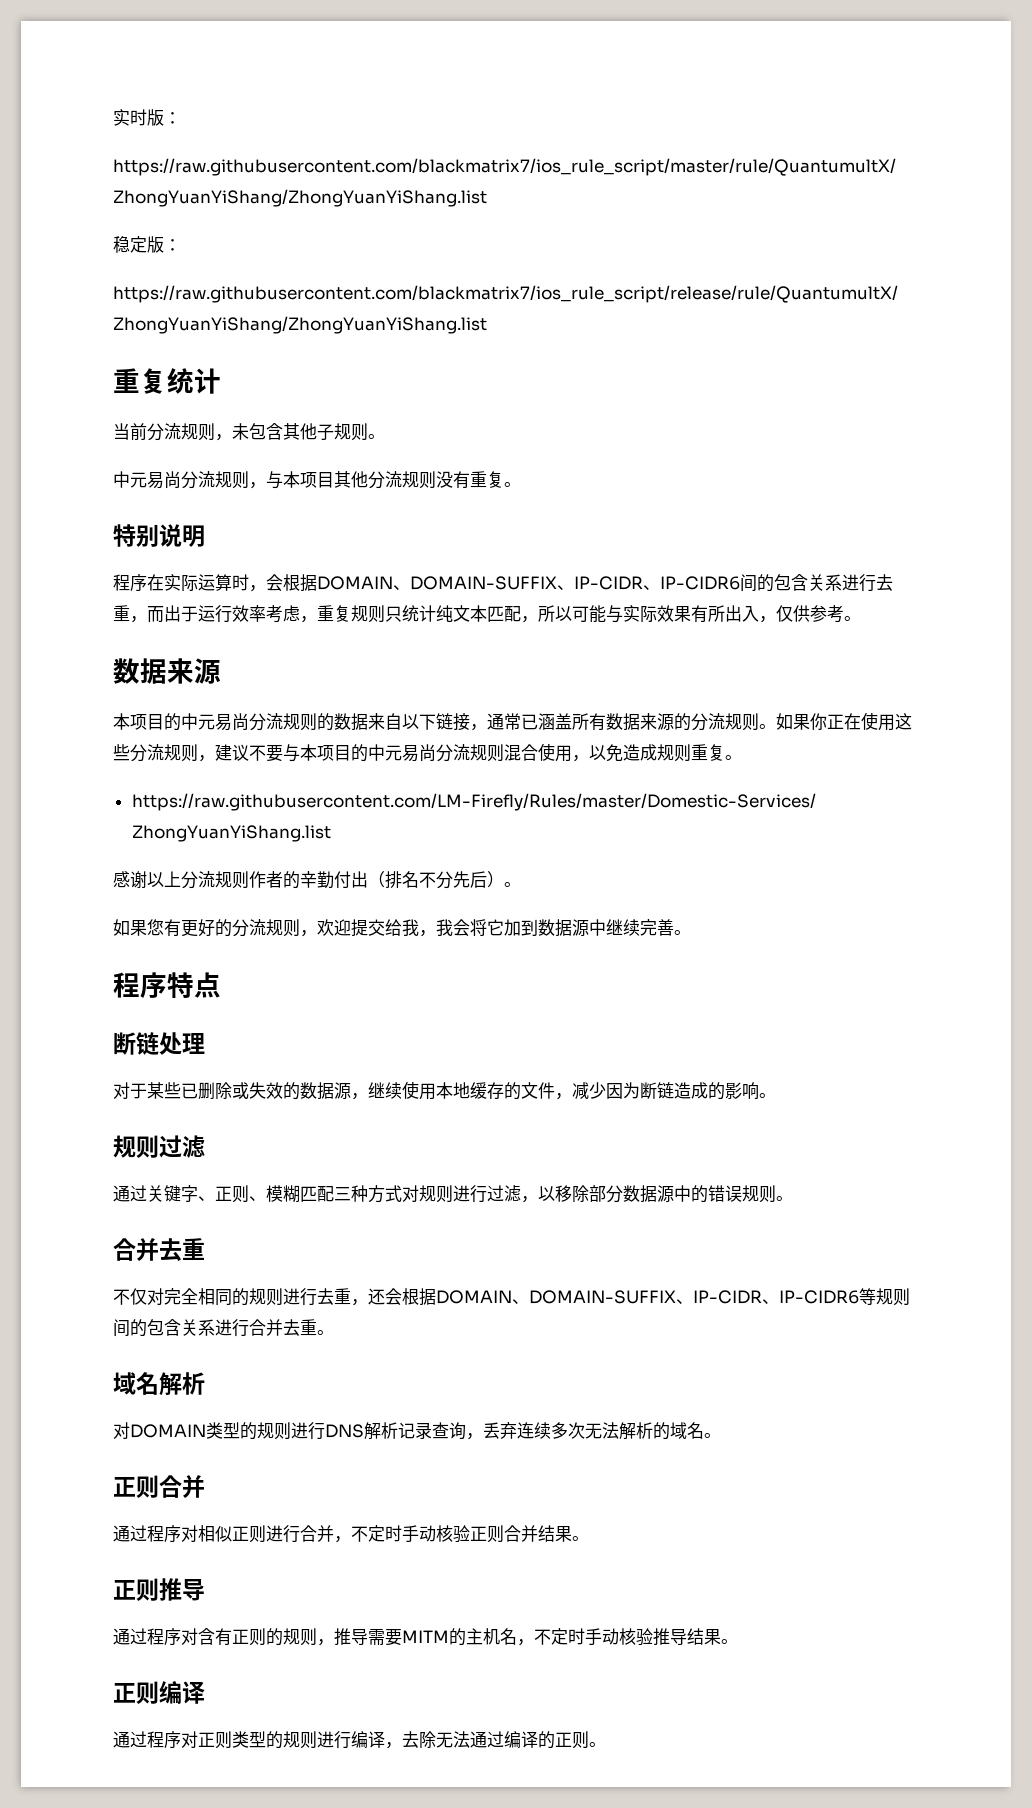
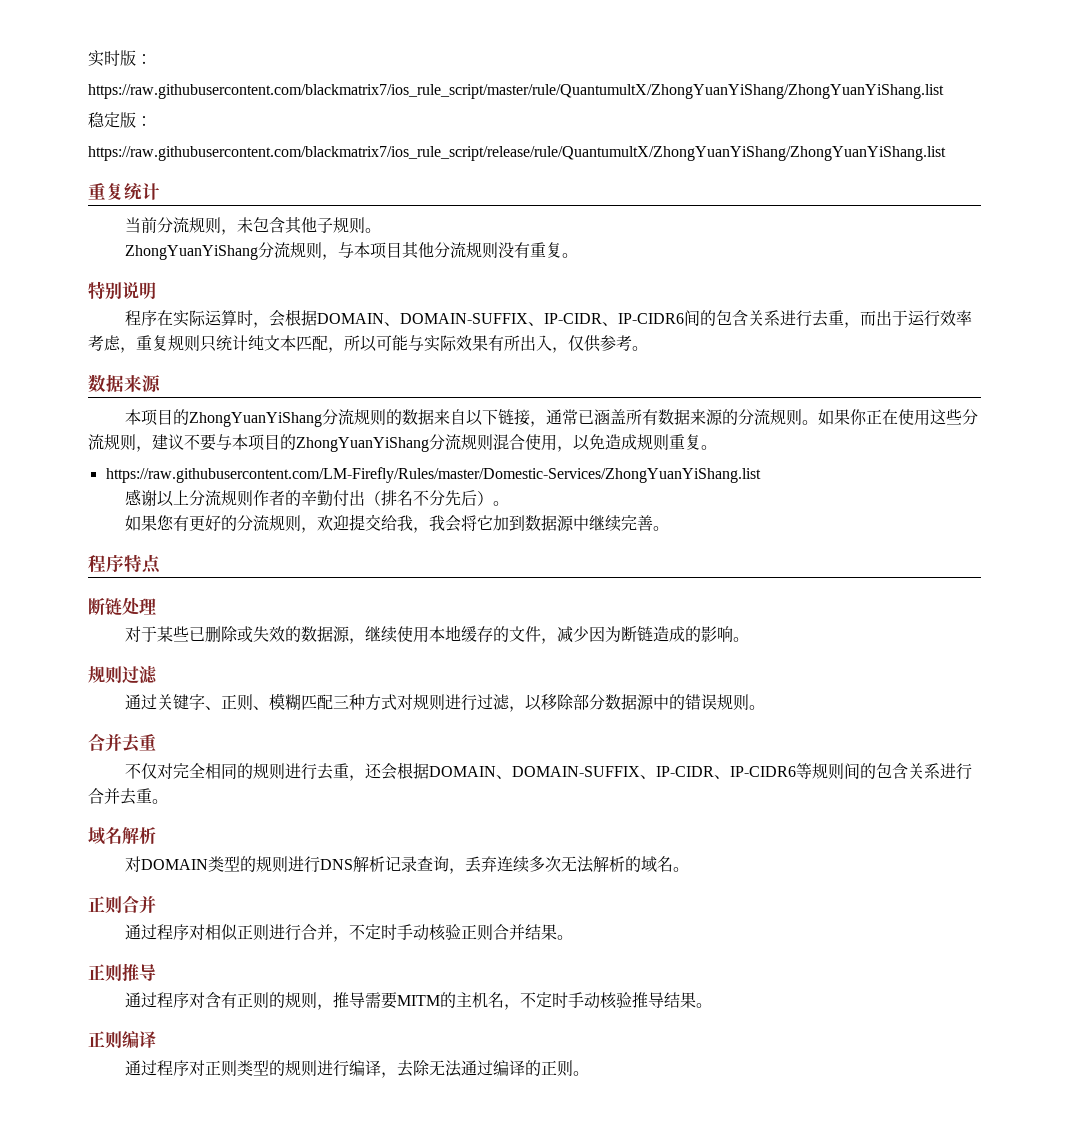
[113,471,181,489] 中元易尚 -> [125,245,259,260] ZhongYuanYiShang
[181,713,249,731] 中元易尚 -> [189,412,323,427] ZhongYuanYiShang
[368,744,436,762] 中元易尚 -> [296,437,429,452] ZhongYuanYiShang

